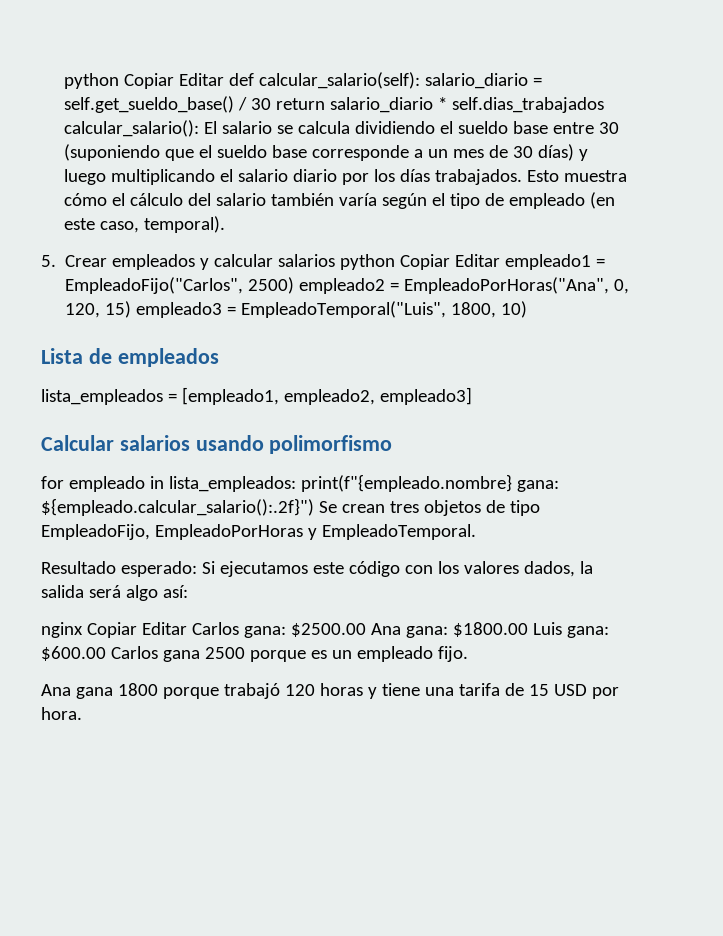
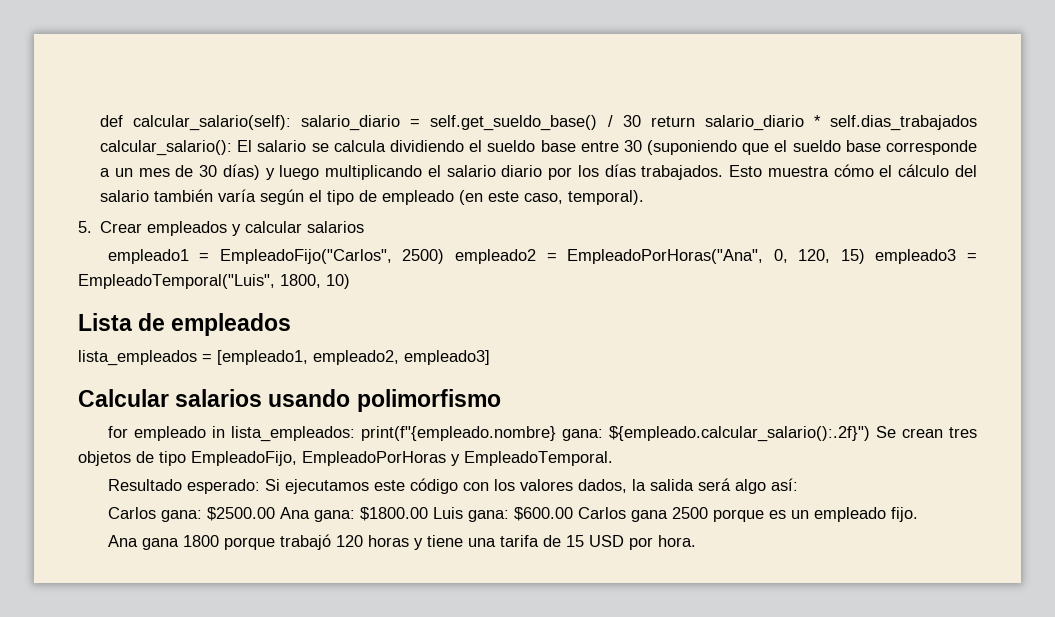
[63,73,224,89] python Copiar Editar -> (100, 121) none
[340,254,501,270] python Copiar Editar -> (365, 227) //
[41,622,187,638] nginx Copiar Editar -> (798, 484) none

